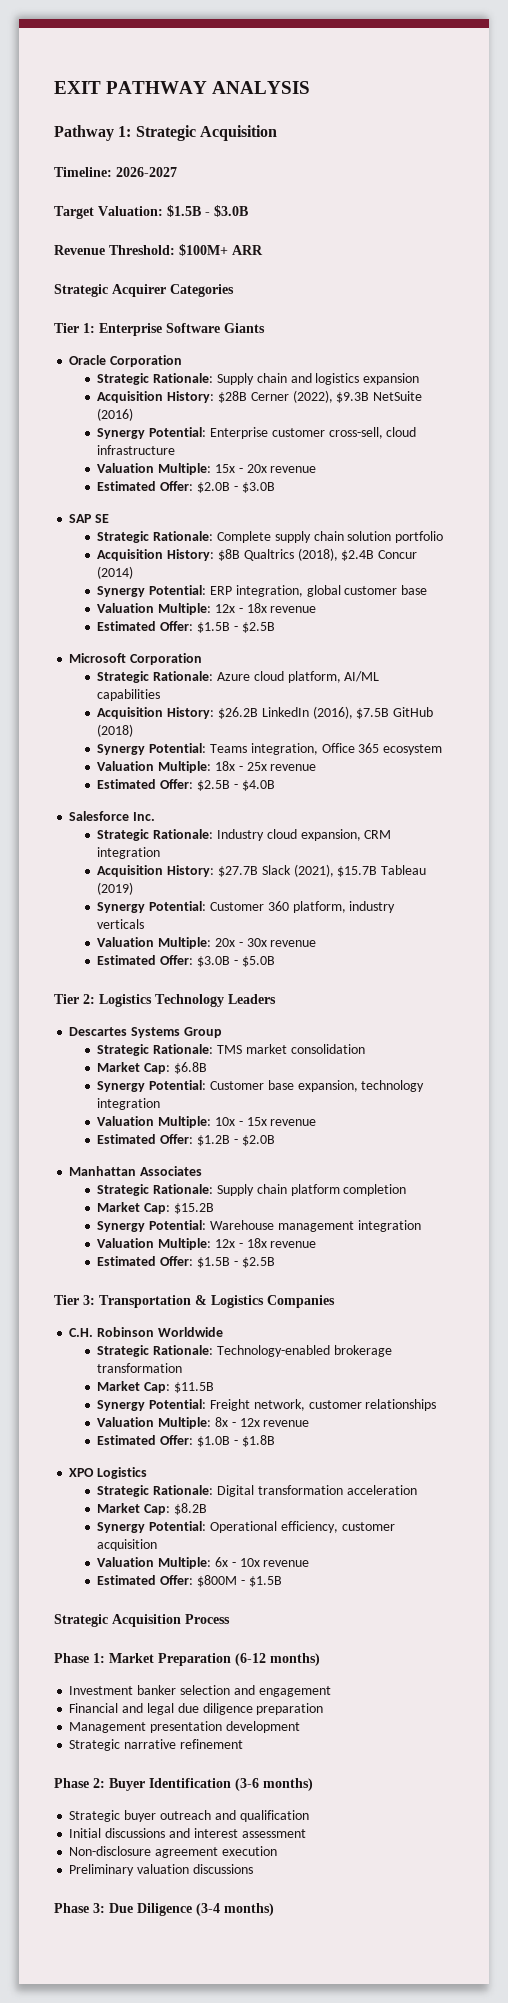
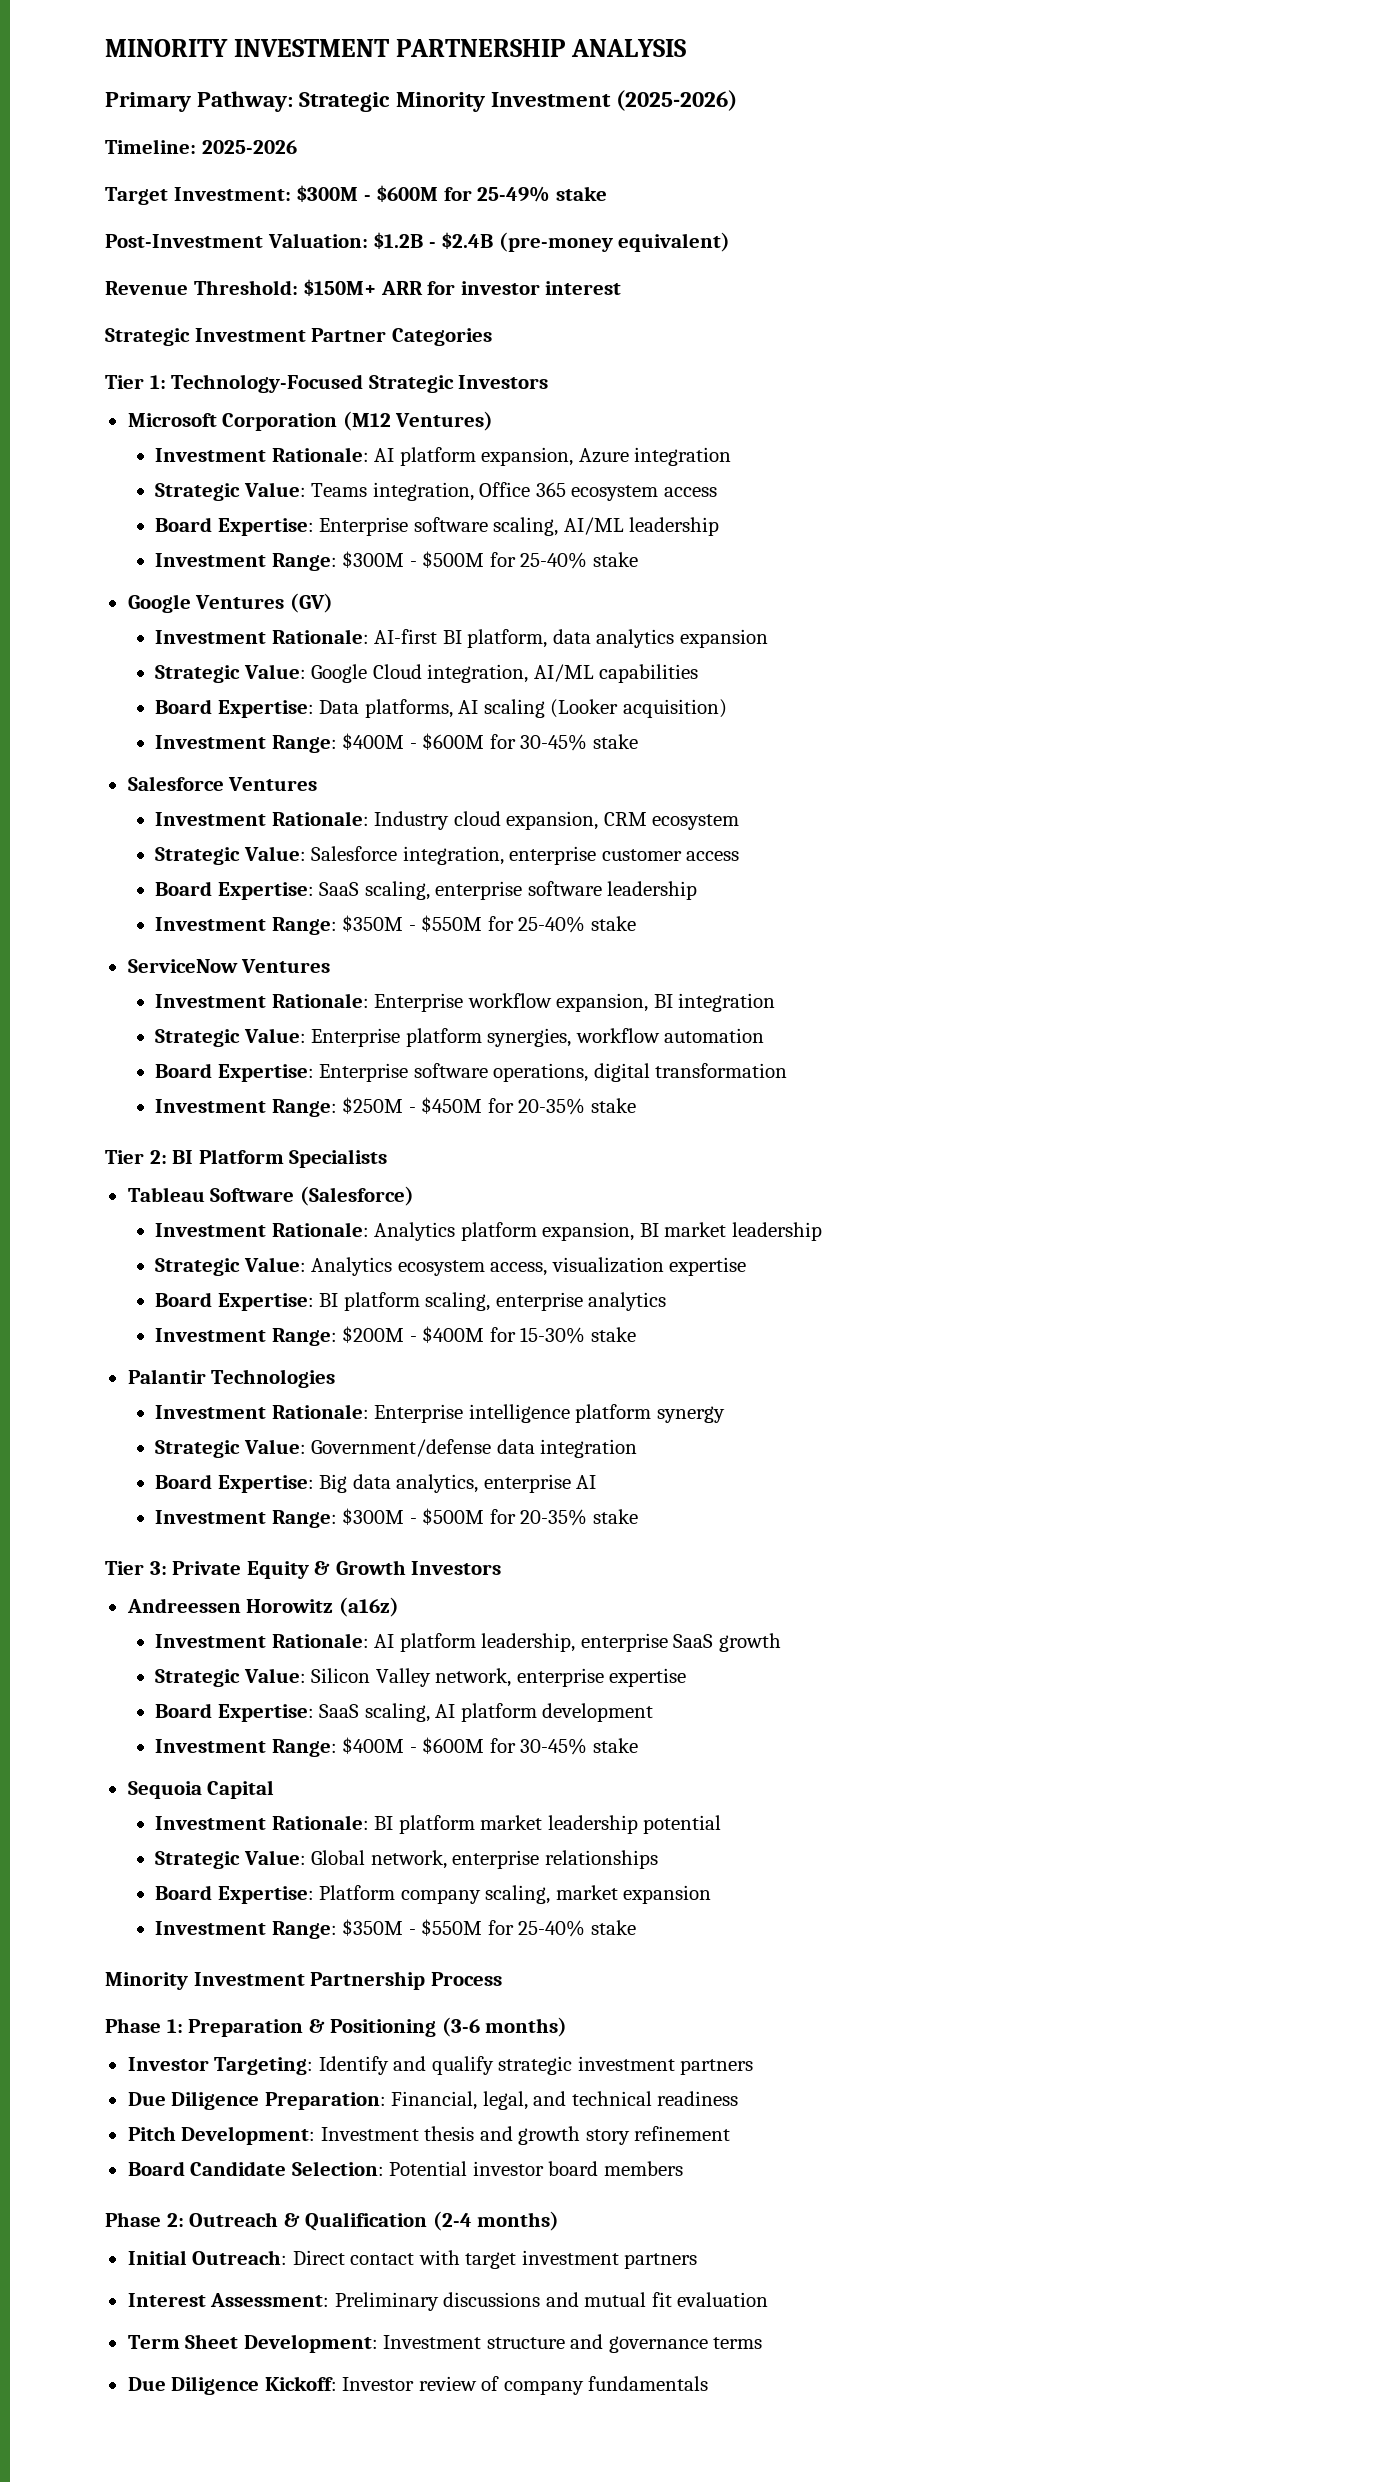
[54,81,311,94] [54,125,277,141] EXIT PATHWAY ANALYSIS // Pathway 1: Strategic Acquisition -> [105,39,686,57] [105,90,738,112] MINORITY INVESTMENT PARTNERSHIP ANALYSIS // Primary Pathway: Strategic Minority Investment (2025-2026)
[116,167,177,177] 2026-2027 -> [201,140,297,154] 2025-2026
[98,205,248,217] Valuation: $1.5B - $3.0B -> [173,185,607,202] [105,232,731,252] Investment: $300M - $600M for 25-49% stake // Post-Investment Valuation: $1.2B - $2.4B (pre-money equivalent)
[179,244,228,256] $100M+ -> [303,279,377,296] $150M+
[54,284,166,297] // Strategic Acquirer -> [427,281,622,295] [105,328,387,346] for investor interest // Strategic Investment Partner
[99,323,265,336] [69,355,183,367] [97,373,420,385] [97,390,423,403] [97,408,134,421] [97,427,417,439] [97,445,176,455] [97,463,317,475] [97,481,275,493] [69,514,110,523] [97,531,444,543] [97,548,418,561] [97,566,134,579] [97,585,428,597] [97,603,317,615] [97,621,275,633] [69,653,203,665] [97,671,380,683] [97,689,161,701] [97,706,434,719] [97,724,134,737] [97,743,207,755] Enterprise Software Giants // Oracle Corporation // Strategic Rationale: Supply chain and logistics expansion // Acquisition History: $28B Cerner (2022), $9.3B NetSuite (2016) // Synergy Potential: Enterprise customer cross-sell, cloud infrastructure // Valuation Multiple: 15x - 20x revenue // Estimated Offer: $2.0B - $3.0B // SAP SE // Strategic Rationale: Complete supply chain solution portfolio // Acquisition History: $8B Qualtrics (2018), $2.4B Concur (2014) // Synergy Potential: ERP integration, global customer base // Valuation Multiple: 12x - 18x revenue // Estimated Offer: $1.5B - $2.5B // Microsoft Corporation // Strategic Rationale: Azure cloud platform, AI/ML capabilities // Acquisition History: $26.2B LinkedIn (2016), $7.5B GitHub (2018) // Synergy Potential: -> [171,374,549,393] [127,411,494,431] [155,447,732,466] [155,482,306,501] Technology-Focused Strategic Investors // Microsoft Corporation (M12 Ventures) // Investment Rationale: AI platform expansion, Azure integration // Strategic Value:
[97,761,317,773] [97,779,275,791] [69,811,156,821] [97,829,150,841] // Valuation Multiple: 18x - 25x revenue // Estimated Offer: $2.5B - $4.0B // Salesforce Inc. // Strategic -> [663,487,717,497] [155,517,720,536] [155,551,638,571] [127,593,333,613] [155,629,768,648] [155,664,699,683] [155,699,727,718] [155,733,638,753] [127,776,318,791] [155,812,267,826] access // Board Expertise: Enterprise software scaling, AI/ML leadership // Investment Range: $300M - $500M for 25-40% stake // Google Ventures (GV) // Investment Rationale: AI-first BI platform, data analytics expansion // Strategic Value: Google Cloud integration, AI/ML capabilities // Board Expertise: Data platforms, AI scaling (Looker acquisition) // Investment Range: $400M - $600M for 30-45% stake // Salesforce Ventures // Investment
[97,847,161,859] [97,864,427,877] [97,882,134,895] [97,901,396,913] [97,919,145,929] [97,937,317,949] [97,955,275,967] [54,994,276,1007] [69,1027,222,1038] [97,1044,365,1056] [97,1062,207,1074] [97,1080,425,1092] [97,1098,161,1110] [97,1116,317,1128] [97,1134,275,1146] [69,1166,203,1176] [97,1184,407,1196] [97,1202,214,1214] [97,1220,421,1232] [97,1238,317,1250] [97,1256,275,1268] [54,1295,335,1308] [69,1327,223,1337] [97,1345,392,1357] [97,1363,183,1373] [97,1381,214,1393] [97,1399,437,1411] [97,1417,310,1429] [97,1435,275,1447] [69,1467,148,1479] [97,1485,417,1497] [97,1503,207,1515] [97,1521,395,1533] [97,1539,158,1551] [97,1557,310,1569] [97,1575,282,1587] [54,1614,230,1627] [54,1653,320,1666] [69,1685,331,1697] [69,1703,324,1715] [69,1721,300,1733] [69,1739,243,1751] [54,1778,313,1791] [69,1810,309,1822] [69,1828,306,1838] [69,1846,277,1858] [69,1864,253,1876] [54,1903,274,1916] integration // Acquisition History: $27.7B Slack (2021), $15.7B Tableau (2019) // Synergy Potential: Customer 360 platform, industry verticals // Valuation Multiple: 20x - 30x revenue // Estimated Offer: $3.0B - $5.0B // Tier 2: Logistics Technology Leaders // Descartes Systems Group // Strategic Rationale: TMS market consolidation // Market Cap: $6.8B // Synergy Potential: Customer base expansion, technology integration // Valuation Multiple: 10x - 15x revenue // Estimated Offer: $1.2B - $2.0B // Manhattan Associates // Strategic Rationale: Supply chain platform completion // Market Cap: $15.2B // Synergy Potential: Warehouse management integration // Valuation Multiple: 12x - 18x revenue // Estimated Offer: $1.5B - $2.5B // Tier 3: Transportation & Logistics Companies // C.H. Robinson Worldwide // Strategic Rationale: Technology-enabled brokerage transformation // Market Cap: $11.5B // Synergy Potential: Freight network, customer relationships // Valuation Multiple: 8x - 12x revenue // Estimated Offer: $1.0B - $1.8B // XPO Logistics // Strategic Rationale: Digital transformation acceleration // Market Cap: $8.2B // Synergy Potential: Operational efficiency, customer acquisition // Valuation Multiple: 6x - 10x revenue // Estimated Offer: $800M - $1.5B // Strategic Acquisition Process // Phase 1: Market Preparation (6-12 months) // Investment banker selection and engagement // Financial and legal due diligence preparation // Management presentation development // Strategic narrative refinement // Phase 2: Buyer Identification (3-6 months) // Strategic buyer outreach and qualification // Initial discussions and interest assessment // Non-disclosure agreement execution // Preliminary valuation discussions // Phase 3: Due Diligence (3-4 months) -> [652,814,740,830] [155,846,740,865] [155,881,698,900] [155,915,636,935] [127,959,331,973] [155,993,776,1012] [155,1028,765,1047] [155,1063,788,1082] [155,1097,636,1117] [105,1149,388,1168] [127,1186,414,1206] [155,1222,822,1241] [155,1257,747,1276] [155,1292,667,1311] [155,1326,636,1346] [127,1369,336,1388] [155,1404,725,1423] [155,1439,638,1458] [155,1474,597,1493] [155,1508,638,1528] [105,1560,502,1579] [126,1597,399,1617] [155,1633,781,1652] [155,1668,687,1687] [155,1703,654,1722] [155,1737,638,1757] [127,1780,275,1799] [155,1815,722,1834] [155,1850,658,1869] [155,1885,712,1904] [155,1919,636,1939] [105,1971,502,1990] [105,2017,568,2037] [127,2056,754,2075] [127,2091,739,2110] [127,2126,731,2145] [127,2161,683,2176] [105,2211,560,2231] [127,2250,698,2269] [127,2292,769,2311] [127,2334,763,2353] [127,2376,709,2395] ecosystem // Strategic Value: Salesforce integration, enterprise customer access // Board Expertise: SaaS scaling, enterprise software leadership // Investment Range: $350M - $550M for 25-40% stake // ServiceNow Ventures // Investment Rationale: Enterprise workflow expansion, BI integration // Strategic Value: Enterprise platform synergies, workflow automation // Board Expertise: Enterprise software operations, digital transformation // Investment Range: $250M - $450M for 20-35% stake // Tier 2: BI Platform Specialists // Tableau Software (Salesforce) // Investment Rationale: Analytics platform expansion, BI market leadership // Strategic Value: Analytics ecosystem access, visualization expertise // Board Expertise: BI platform scaling, enterprise analytics // Investment Range: $200M - $400M for 15-30% stake // Palantir Technologies // Investment Rationale: Enterprise intelligence platform synergy // Strategic Value: Government/defense data integration // Board Expertise: Big data analytics, enterprise AI // Investment Range: $300M - $500M for 20-35% stake // Tier 3: Private Equity & Growth Investors // Andreessen Horowitz (a16z) // Investment Rationale: AI platform leadership, enterprise SaaS growth // Strategic Value: Silicon Valley network, enterprise expertise // Board Expertise: SaaS scaling, AI platform development // Investment Range: $400M - $600M for 30-45% stake // Sequoia Capital // Investment Rationale: BI platform market leadership potential // Strategic Value: Global network, enterprise relationships // Board Expertise: Platform company scaling, market expansion // Investment Range: $350M - $550M for 25-40% stake // Minority Investment Partnership Process // Phase 1: Preparation & Positioning (3-6 months) // Investor Targeting: Identify and qualify strategic investment partners // Due Diligence Preparation: Financial, legal, and technical readiness // Pitch Development: Investment thesis and growth story refinement // Board Candidate Selection: Potential investor board members // Phase 2: Outreach & Qualification (2-4 months) // Initial Outreach: Direct contact with target investment partners // Interest Assessment: Preliminary discussions and mutual fit evaluation // Term Sheet Development: Investment structure and governance terms // Due Diligence Kickoff: Investor review of company fundamentals

